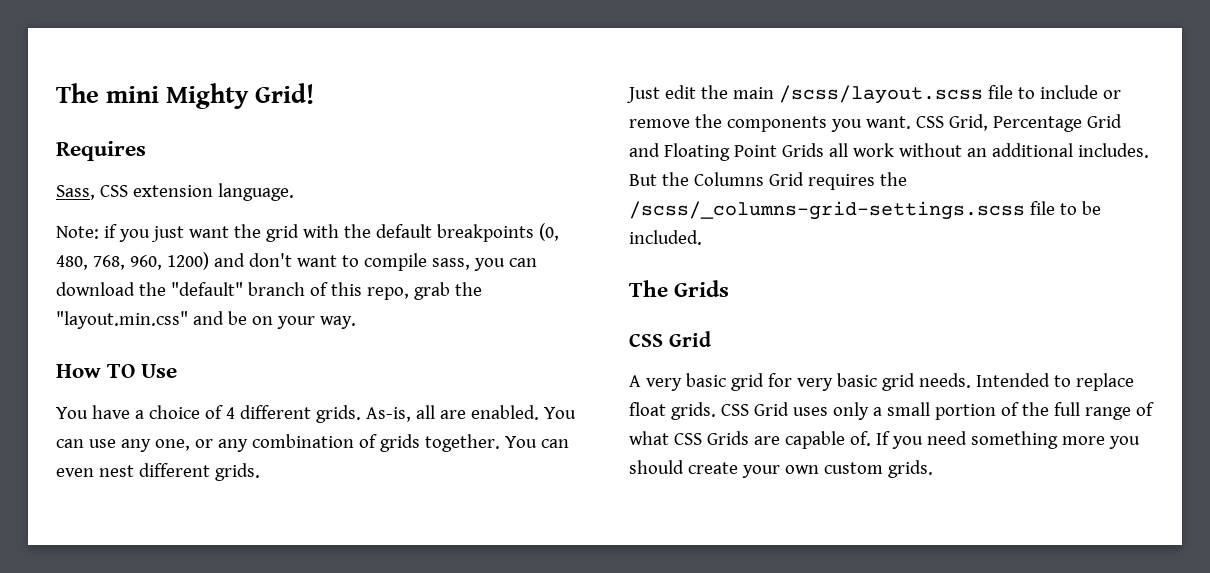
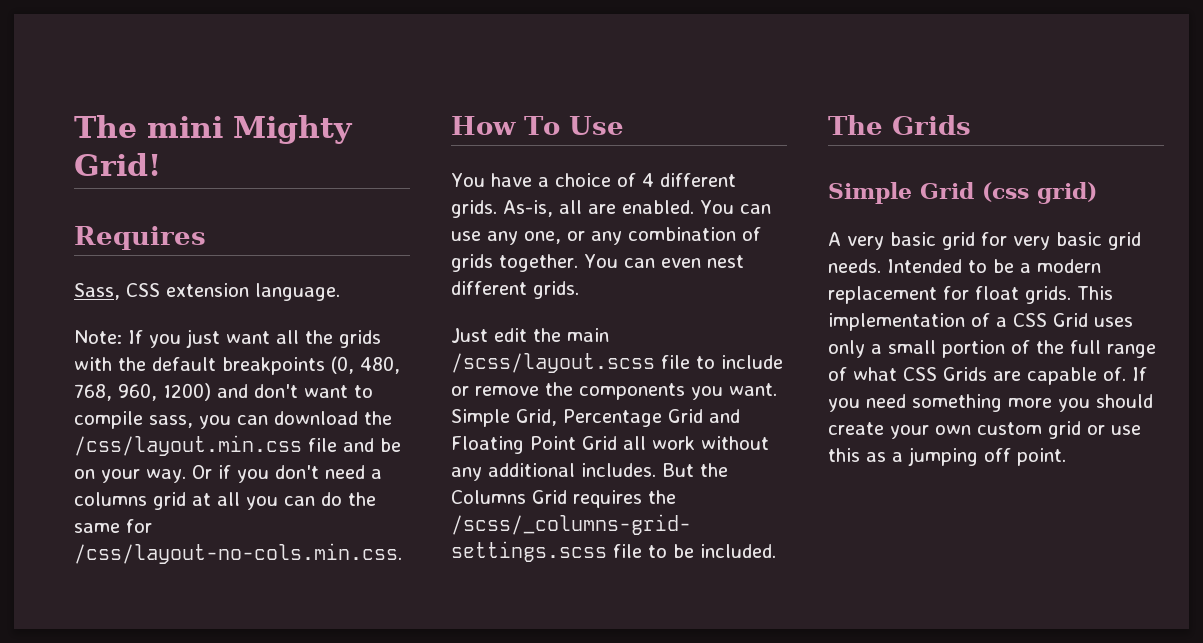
[103,224,117,238] if -> [128,330,143,344] If
[233,224,299,242] the grid -> [276,330,381,348] all the grids
[170,282,482,300] [56,311,188,329] "default" branch of this repo, grab the "layout.min.css" -> [74,435,337,456] /css/layout.min.css file
(356, 322) none -> [191,465,382,483] [74,492,376,510] [74,519,152,533] [74,543,402,564] Or if you don't need a columns grid at all you can do the same for /css/layout-no-cols.min.css.
[107,364,136,378] TO -> [524,116,560,135] To
[915,116,944,128] CSS -> [451,409,510,427] Simple
[781,143,824,157] Grids -> [582,436,617,450] Grid
[966,148,987,157] an -> [451,467,482,481] any
[629,331,711,347] CSS Grid -> [828,182,1097,204] Simple Grid (css grid)
[1075,373,1134,391] [629,402,716,420] replace float grids. -> [993,259,1101,273] [828,286,1113,304] [828,313,1007,331] be a modern replacement for float grids. This implementation of a
[887,460,933,478] grids. -> [1048,421,1141,439] [828,447,1066,466] grid or use this as a jumping off point.

